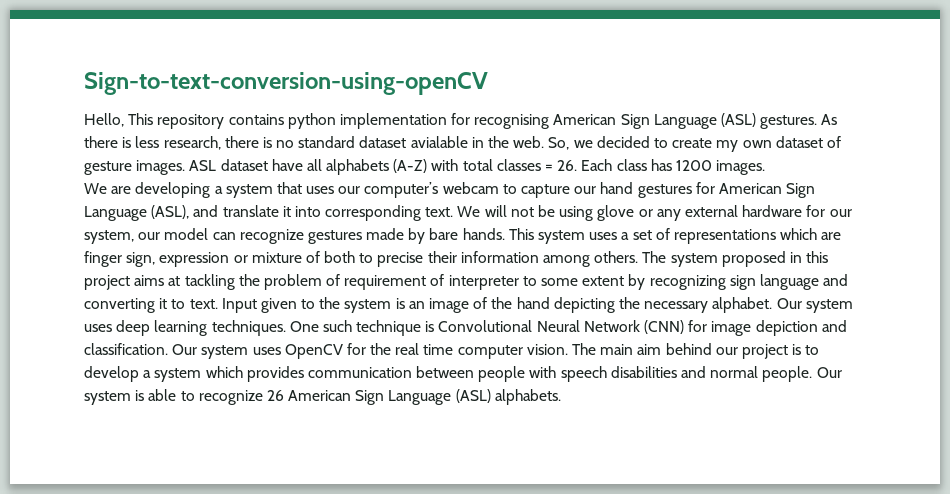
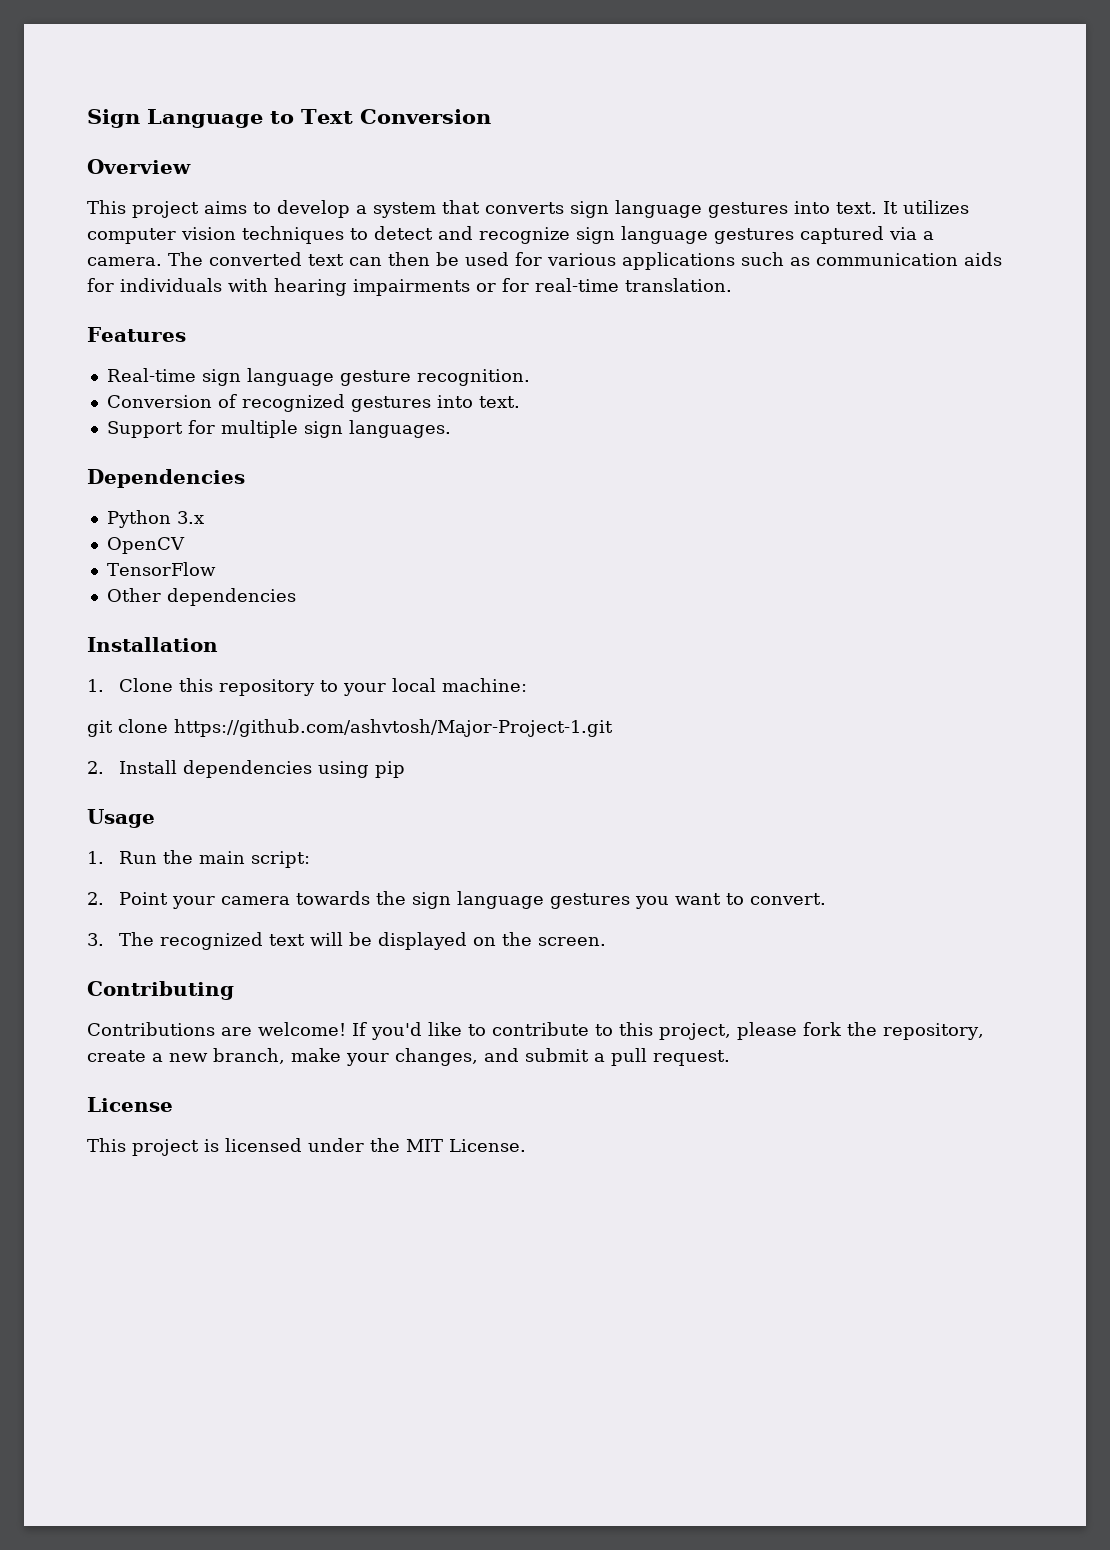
[84,72,488,95] [84,113,838,129] [84,136,841,152] [84,159,766,175] [84,182,816,198] [84,205,852,221] [84,228,842,244] [84,251,829,267] [84,274,849,290] [84,297,853,313] [84,320,847,336] [84,343,820,359] [84,366,842,382] [84,389,561,405] Sign-to-text-conversion-using-openCV // Hello, This repository contains python implementation for recognising American Sign Language (ASL) gestures. As there is less research, there is no standard dataset avialable in the web. So, we decided to create my own dataset of gesture images. ASL dataset have all alphabets (A-Z) with total classes = 26. Each class has 1200 images. // We are developing a system that uses our computer’s webcam to capture our hand gestures for American Sign Language (ASL), and translate it into corresponding text. We will not be using glove or any external hardware for our system, our model can recognize gestures made by bare hands. This system uses a set of representations which are finger sign, expression or mixture of both to precise their information among others. The system proposed in this project aims at tackling the problem of requirement of interpreter to some extent by recognizing sign language and converting it to text. Input given to the system is an image of the hand depicting the necessary alphabet. Our system uses deep learning techniques. One such technique is Convolutional Neural Network (CNN) for image depiction and classification. Our system uses OpenCV for the real time computer vision. The main aim behind our project is to develop a system which provides communication between people with speech disabilities and normal people. Our system is able to recognize 26 American Sign Language (ASL) alphabets. -> [87,109,491,128] [87,159,191,174] [87,200,969,218] [87,226,934,244] [87,252,1002,270] [87,278,732,296] [87,327,186,342] [106,368,530,386] [106,394,520,412] [106,420,451,438] [87,469,245,488] [106,510,204,528] [106,537,185,554] [106,562,216,576] [106,588,296,606] [87,637,218,652] [87,678,527,696] [87,719,613,737] [87,760,405,778] [87,809,155,828] [87,850,310,868] [87,891,826,909] [87,932,606,950] [87,981,234,1000] [87,1022,984,1040] [87,1048,730,1066] [87,1097,173,1112] [87,1138,526,1156] Sign Language to Text Conversion // Overview // This project aims to develop a system that converts sign language gestures into text. It utilizes computer vision techniques to detect and recognize sign language gestures captured via a camera. The converted text can then be used for various applications such as communication aids for individuals with hearing impairments or for real-time translation. // Features // Real-time sign language gesture recognition. // Conversion of recognized gestures into text. // Support for multiple sign languages. // Dependencies // Python 3.x // OpenCV // TensorFlow // Other dependencies // Installation // 1. Clone this repository to your local machine: // git clone https://github.com/ashvtosh/Major-Project-1.git // 2. Install dependencies using pip // Usage // 1. Run the main script: // 2. Point your camera towards the sign language gestures you want to convert. // 3. The recognized text will be displayed on the screen. // Contributing // Contributions are welcome! If you'd like to contribute to this project, please fork the repository, create a new branch, make your changes, and submit a pull request. // License // This project is licensed under the MIT License.

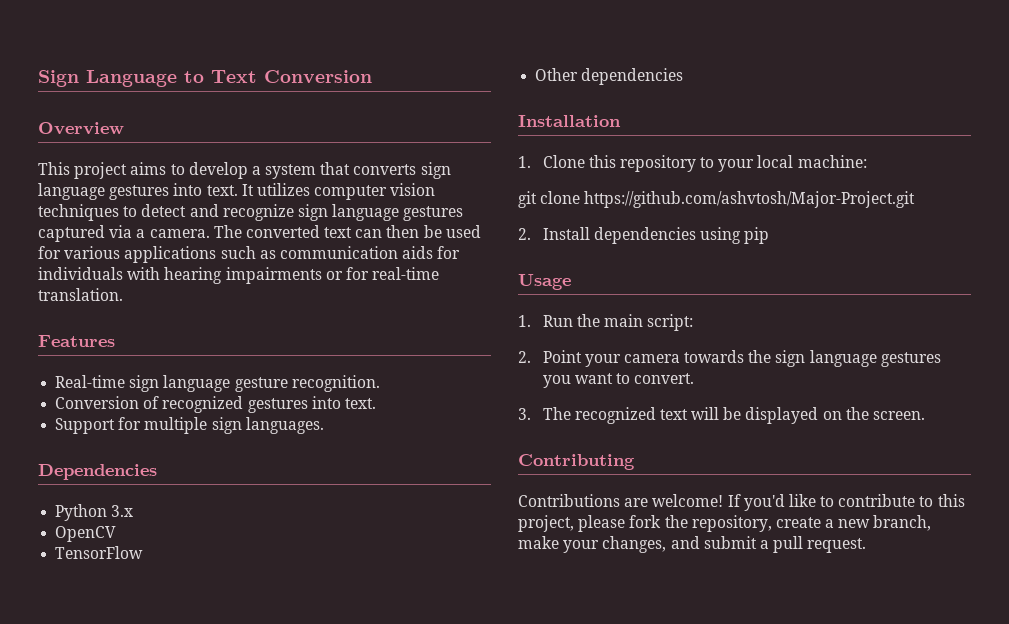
[174,719,613,737] https://github.com/ashvtosh/Major-Project-1.git -> [584,191,916,208] https://github.com/ashvtosh/Major-Project.git
[87,1097,173,1112] [87,1138,526,1156] // License // This project is licensed under the MIT License. -> (867, 545) none

